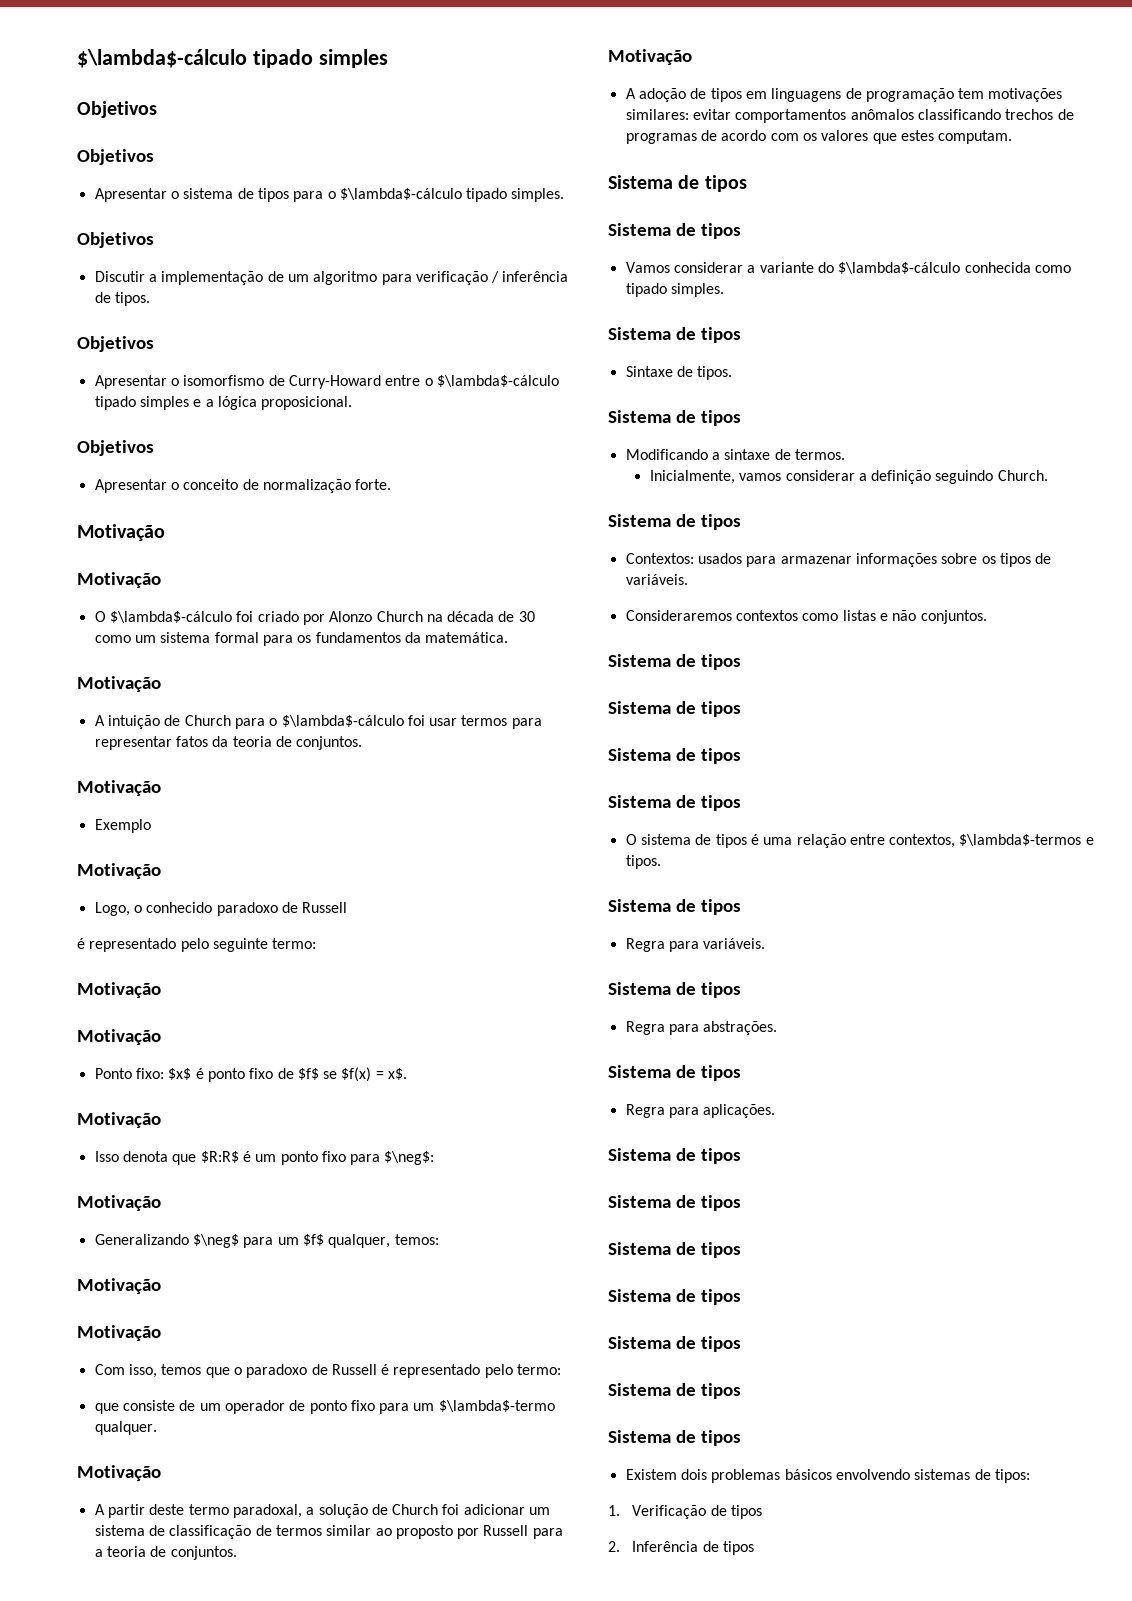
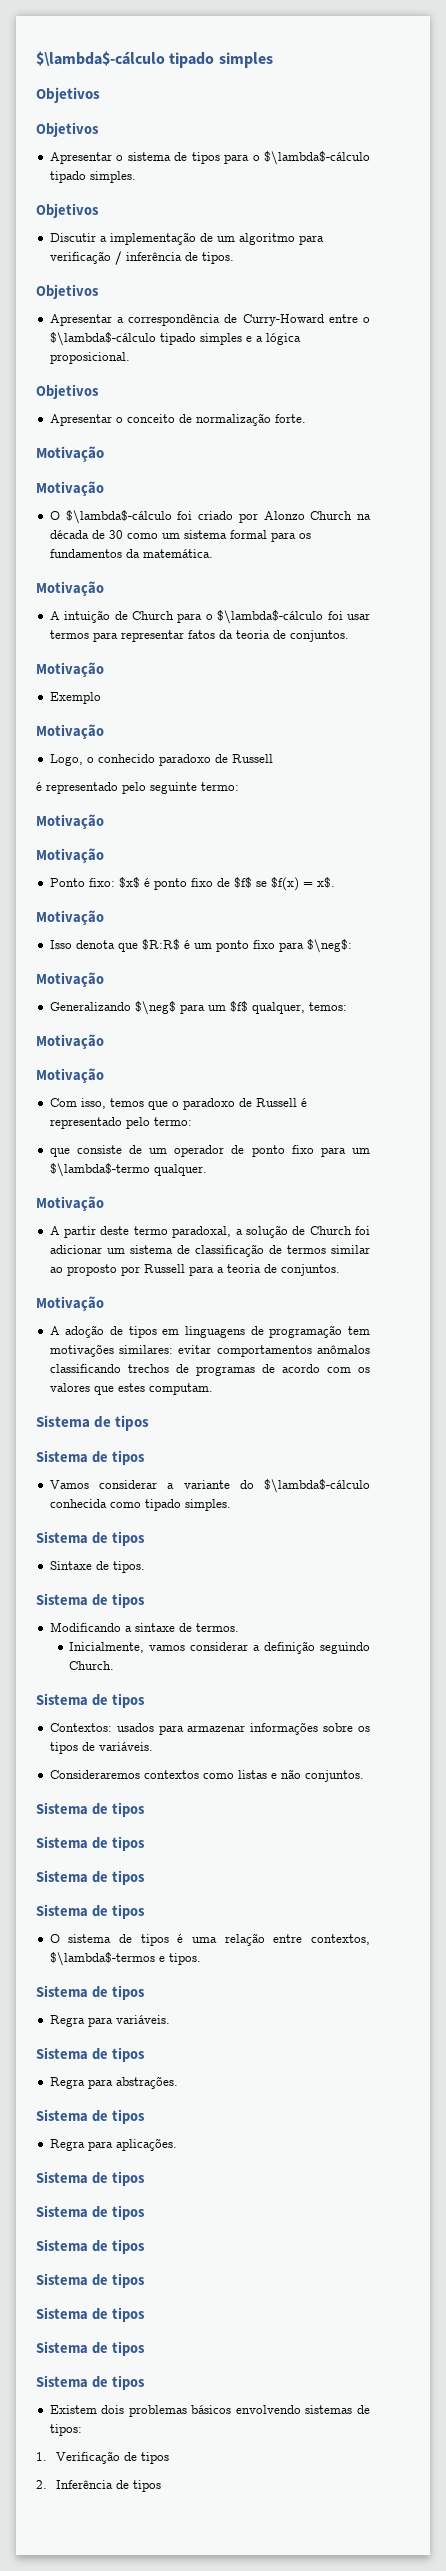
[170,375,265,386] o isomorfismo -> [116,314,221,326] a correspondência

